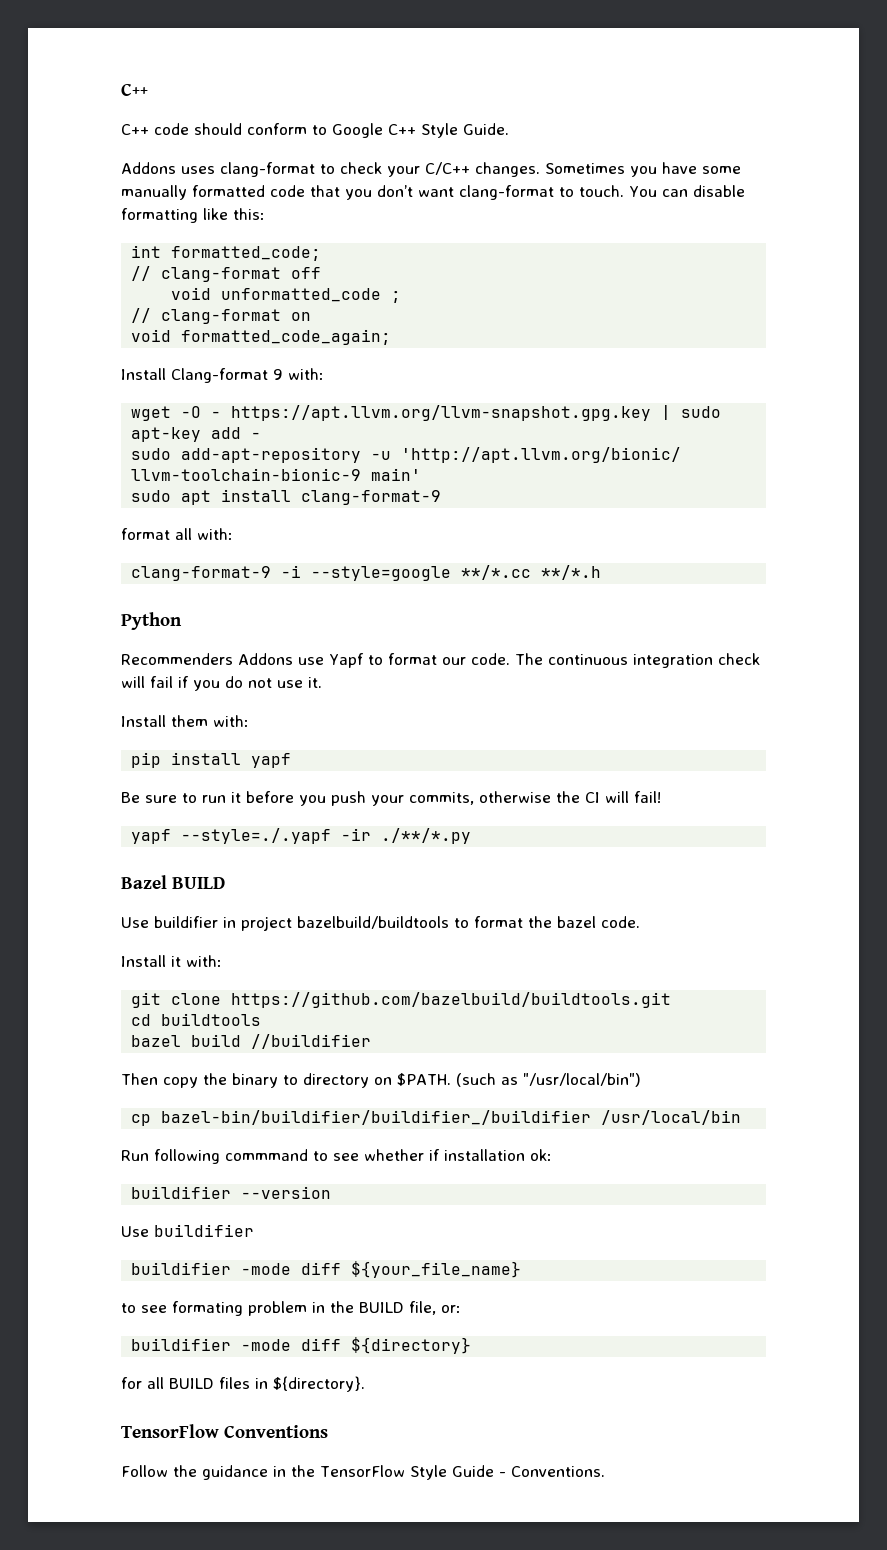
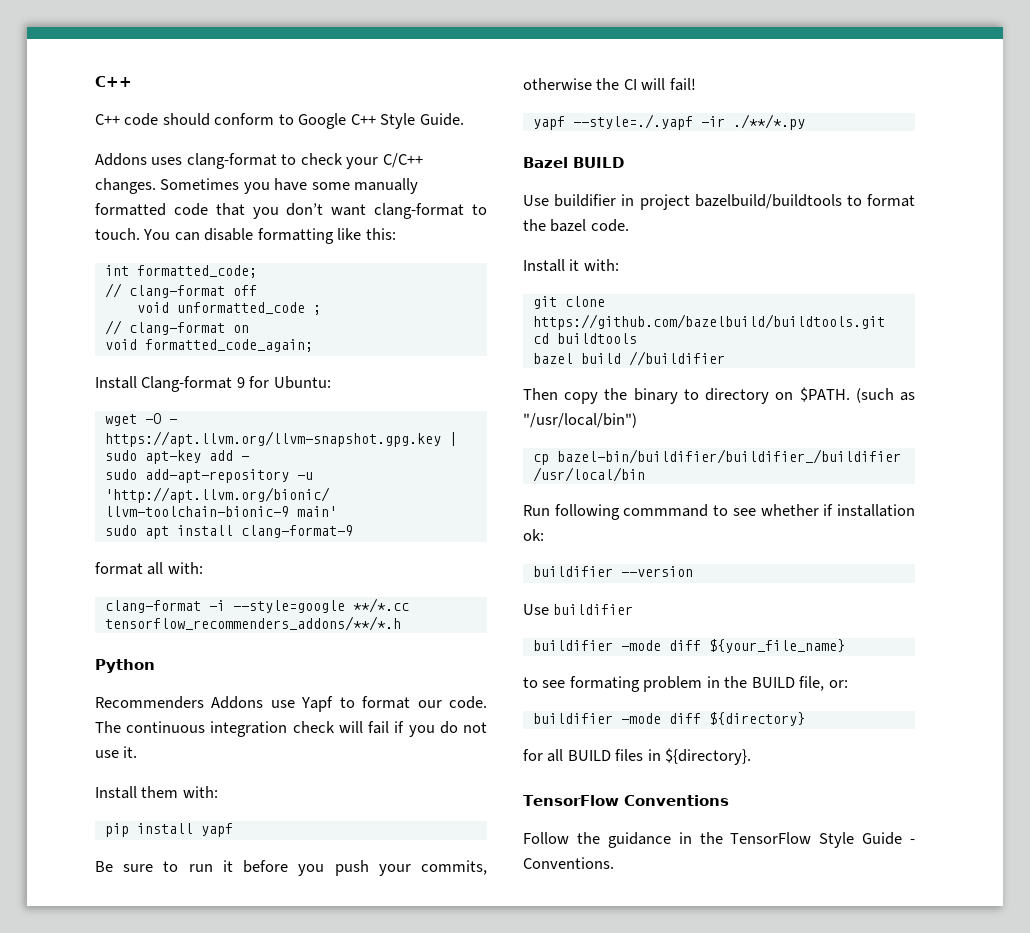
[288,368,324,380] with: -> [249,376,331,389] for Ubuntu:
[131,566,272,581] clang-format-9 -> [104,600,201,613] clang-format
[541,565,602,580] **/*.h -> [104,616,401,631] tensorflow_recommenders_addons/**/*.h

